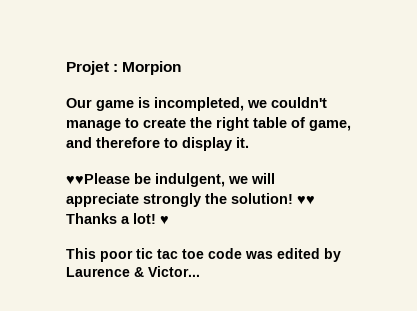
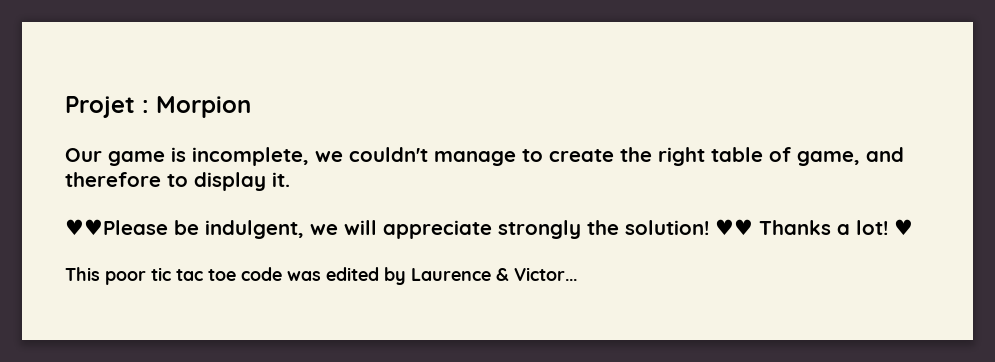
[154,97,244,111] incompleted, -> [192,147,309,166] incomplete,

